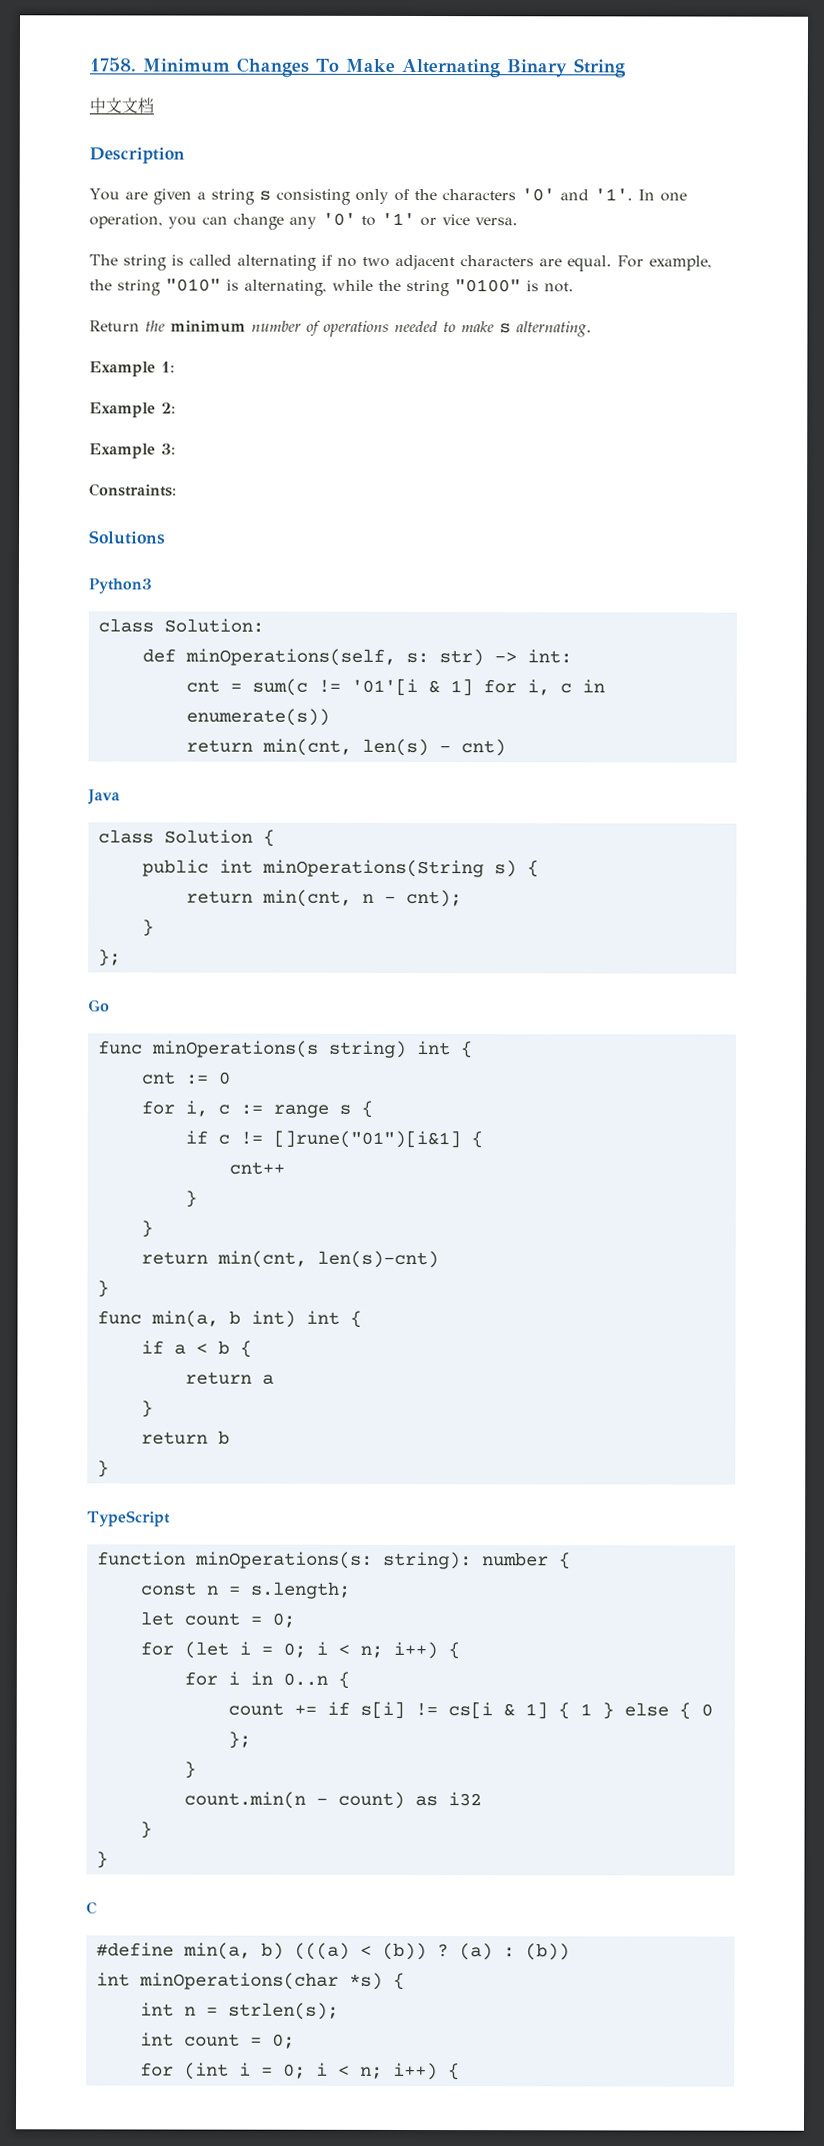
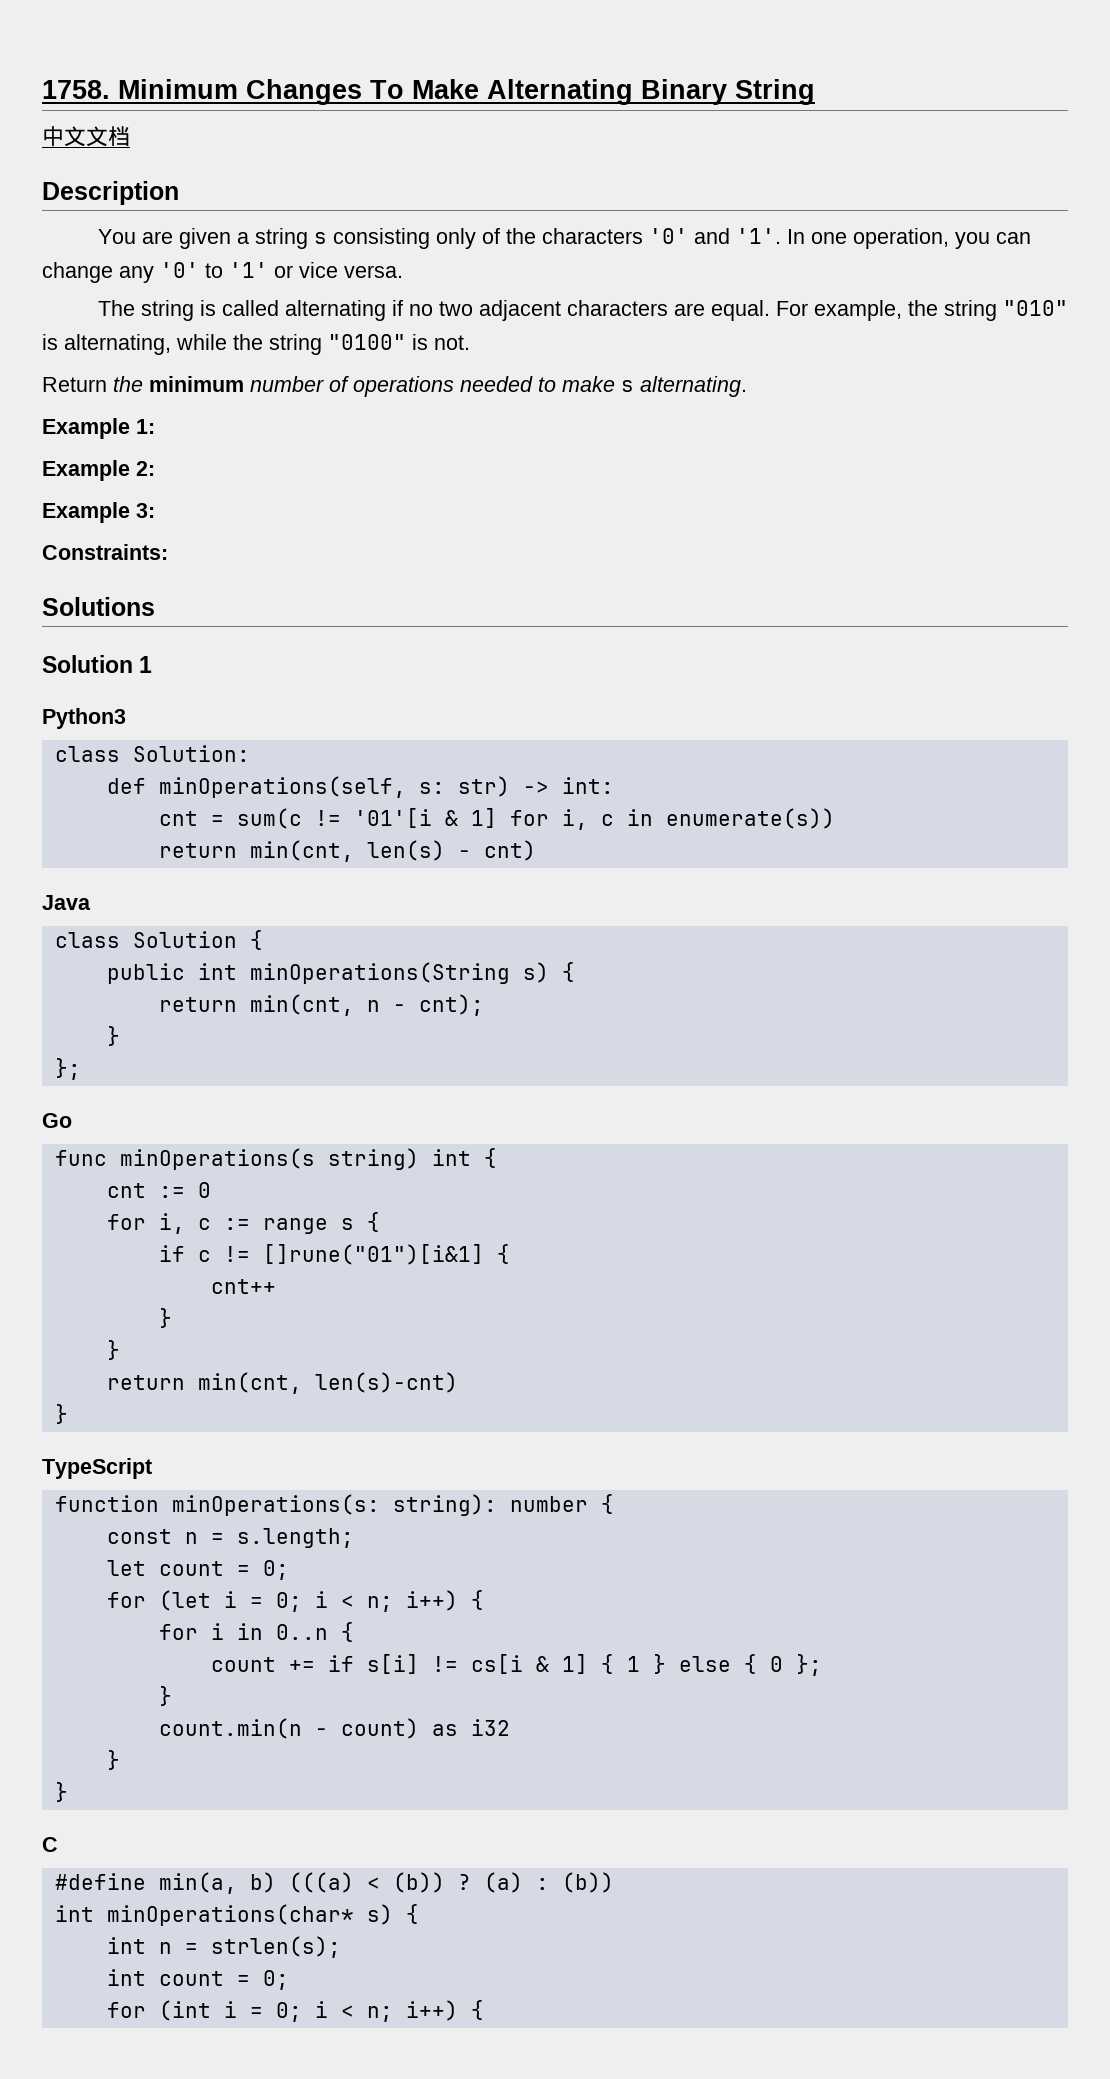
(166, 537) none -> [42,655,153,673] // Solution 1
[96,1310,362,1328] [140,1340,252,1358] [184,1371,274,1385] [140,1400,153,1418] [140,1430,230,1445] [96,1460,109,1478] // func min(a, b int) int { // if a < b { // return a // } // return b // } -> (68, 1414) none
[138,1972,383,1990] minOperations(char *s) -> [106,1904,393,1926] minOperations(char* s)

